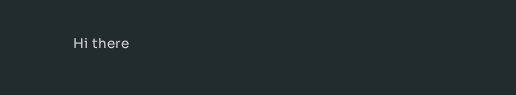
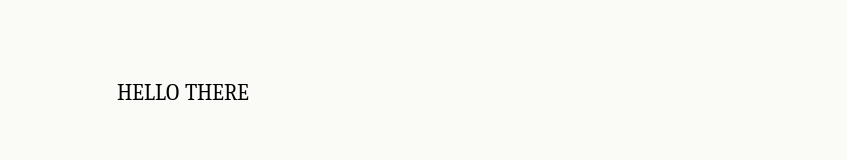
[73,38,129,49] Hi there -> [117,84,249,100] HELLO THERE

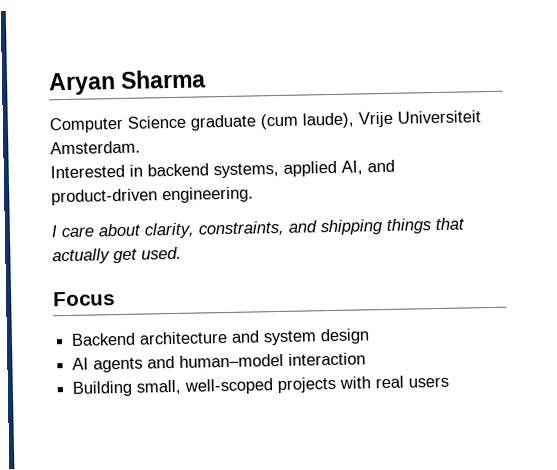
[117,84,249,100] HELLO THERE -> [48,69,207,96] [49,110,481,134] [50,140,141,155] [50,159,395,179] [51,186,254,206] [51,217,465,239] [52,246,182,265] [53,291,115,307] [71,328,371,346] [72,352,367,373] [72,375,450,397] Aryan Sharma // Computer Science graduate (cum laude), Vrije Universiteit Amsterdam. // Interested in backend systems, applied AI, and product-driven engineering. // I care about clarity, constraints, and shipping things that actually get used. // Focus // Backend architecture and system design // AI agents and human–model interaction // Building small, well-scoped projects with real users

